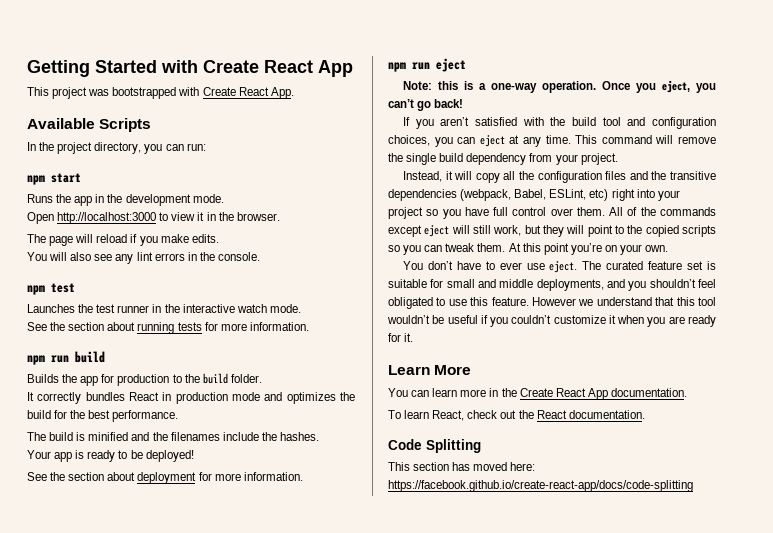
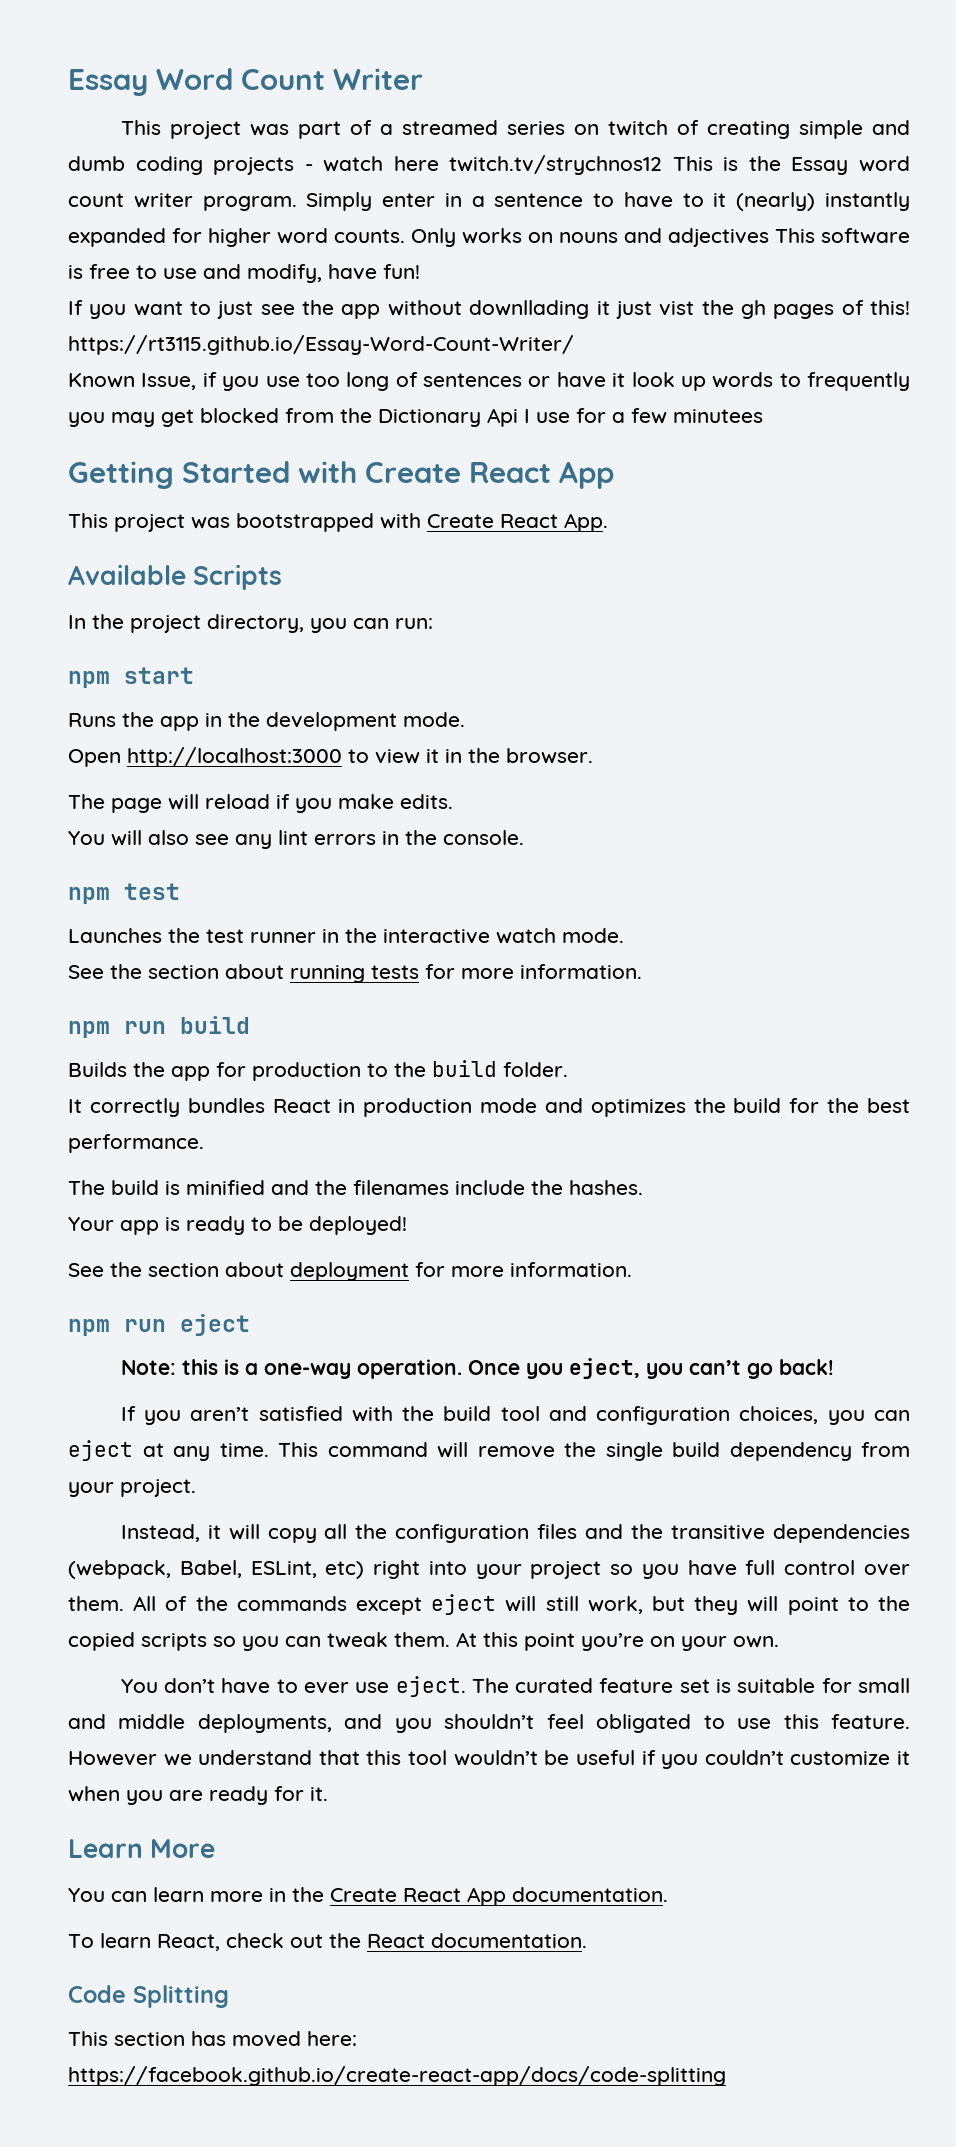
(27, 68) none -> [68,68,423,96] [120,120,911,139] [68,155,910,175] [68,192,910,211] [68,228,910,247] [68,264,420,283] [68,300,911,319] [68,335,574,355] [68,372,910,391] [68,408,763,427] Essay Word Count Writer // This project was part of a streamed series on twitch of creating simple and dumb coding projects - watch here twitch.tv/strychnos12 This is the Essay word count writer program. Simply enter in a sentence to have to it (nearly) instantly expanded for higher word counts. Only works on nouns and adjectives This software is free to use and modify, have fun! // If you want to just see the app without downllading it just vist the gh pages of this! https://rt3115.github.io/Essay-Word-Count-Writer/ // Known Issue, if you use too long of sentences or have it look up words to frequently you may get blocked from the Dictionary Api I use for a few minutees //

